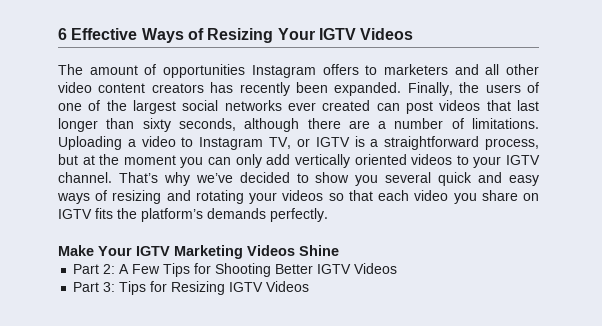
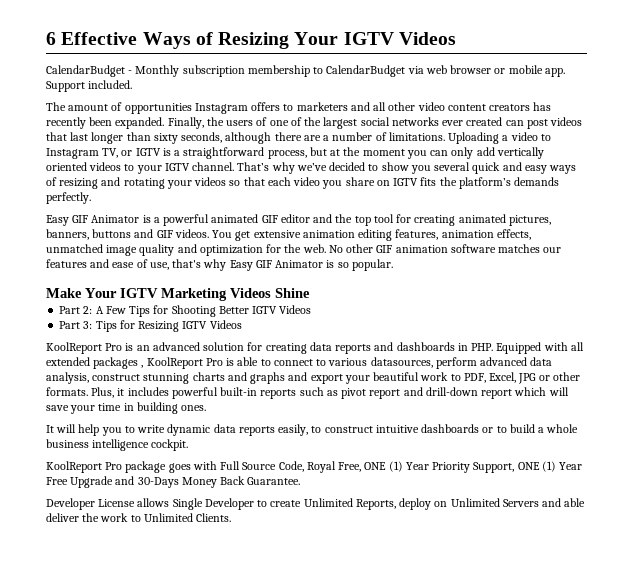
(414, 34) none -> [46,65,565,77] [46,80,133,92] // CalendarBudget - Monthly subscription membership to CalendarBudget via web browser or mobile app. Support included.
(328, 215) none -> [46,214,551,226] [46,229,531,241] [46,244,562,256] [46,259,393,271] // Easy GIF Animator is a powerful animated GIF editor and the top tool for creating animated pictures, banners, buttons and GIF videos. You get extensive animation editing features, animation effects, unmatched image quality and optimization for the web. No other GIF animation software matches our features and ease of use, that's why Easy GIF Animator is so popular.
(310, 286) none -> [46,342,584,354] [46,357,553,369] [46,372,580,384] [46,387,569,399] [46,402,207,414] [46,424,579,436] [46,439,189,451] [46,461,583,473] [46,476,301,488] [46,498,586,510] [46,513,232,522] // KoolReport Pro is an advanced solution for creating data reports and dashboards in PHP. Equipped with all extended packages , KoolReport Pro is able to connect to various datasources, perform advanced data analysis, construct stunning charts and graphs and export your beautiful work to PDF, Excel, JPG or other formats. Plus, it includes powerful built-in reports such as pivot report and drill-down report which will save your time in building ones. // It will help you to write dynamic data reports easily, to construct intuitive dashboards or to build a whole business intelligence cockpit. // KoolReport Pro package goes with Full Source Code, Royal Free, ONE (1) Year Priority Support, ONE (1) Year Free Upgrade and 30-Days Money Back Guarantee. // Developer License allows Single Developer to create Unlimited Reports, deploy on Unlimited Servers and able deliver the work to Unlimited Clients.

